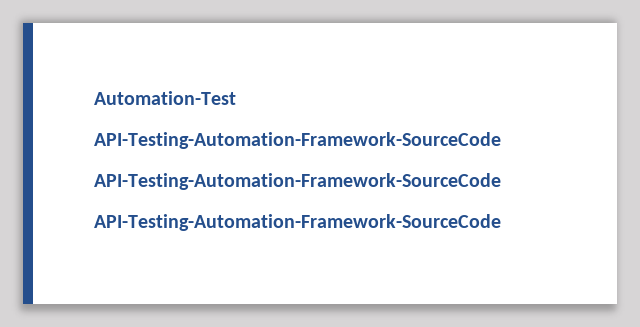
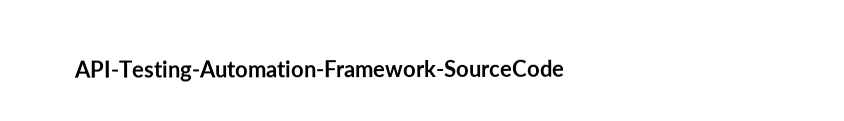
[94,91,236,105] [94,132,501,149] [94,173,501,190] [94,214,501,231] Automation-Test // API-Testing-Automation-Framework-SourceCode // API-Testing-Automation-Framework-SourceCode // API-Testing-Automation-Framework-SourceCode -> [73,59,565,82] API-Testing-Automation-Framework-SourceCode

